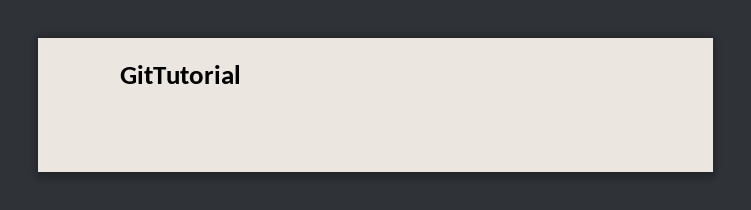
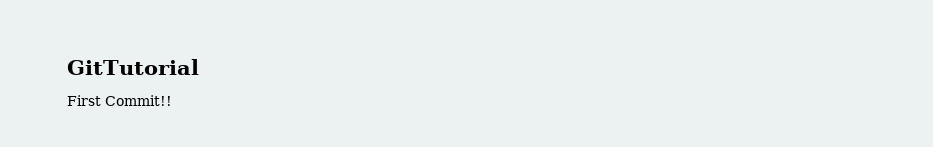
(241, 74) none -> [67,95,172,106] // First Commit!!

